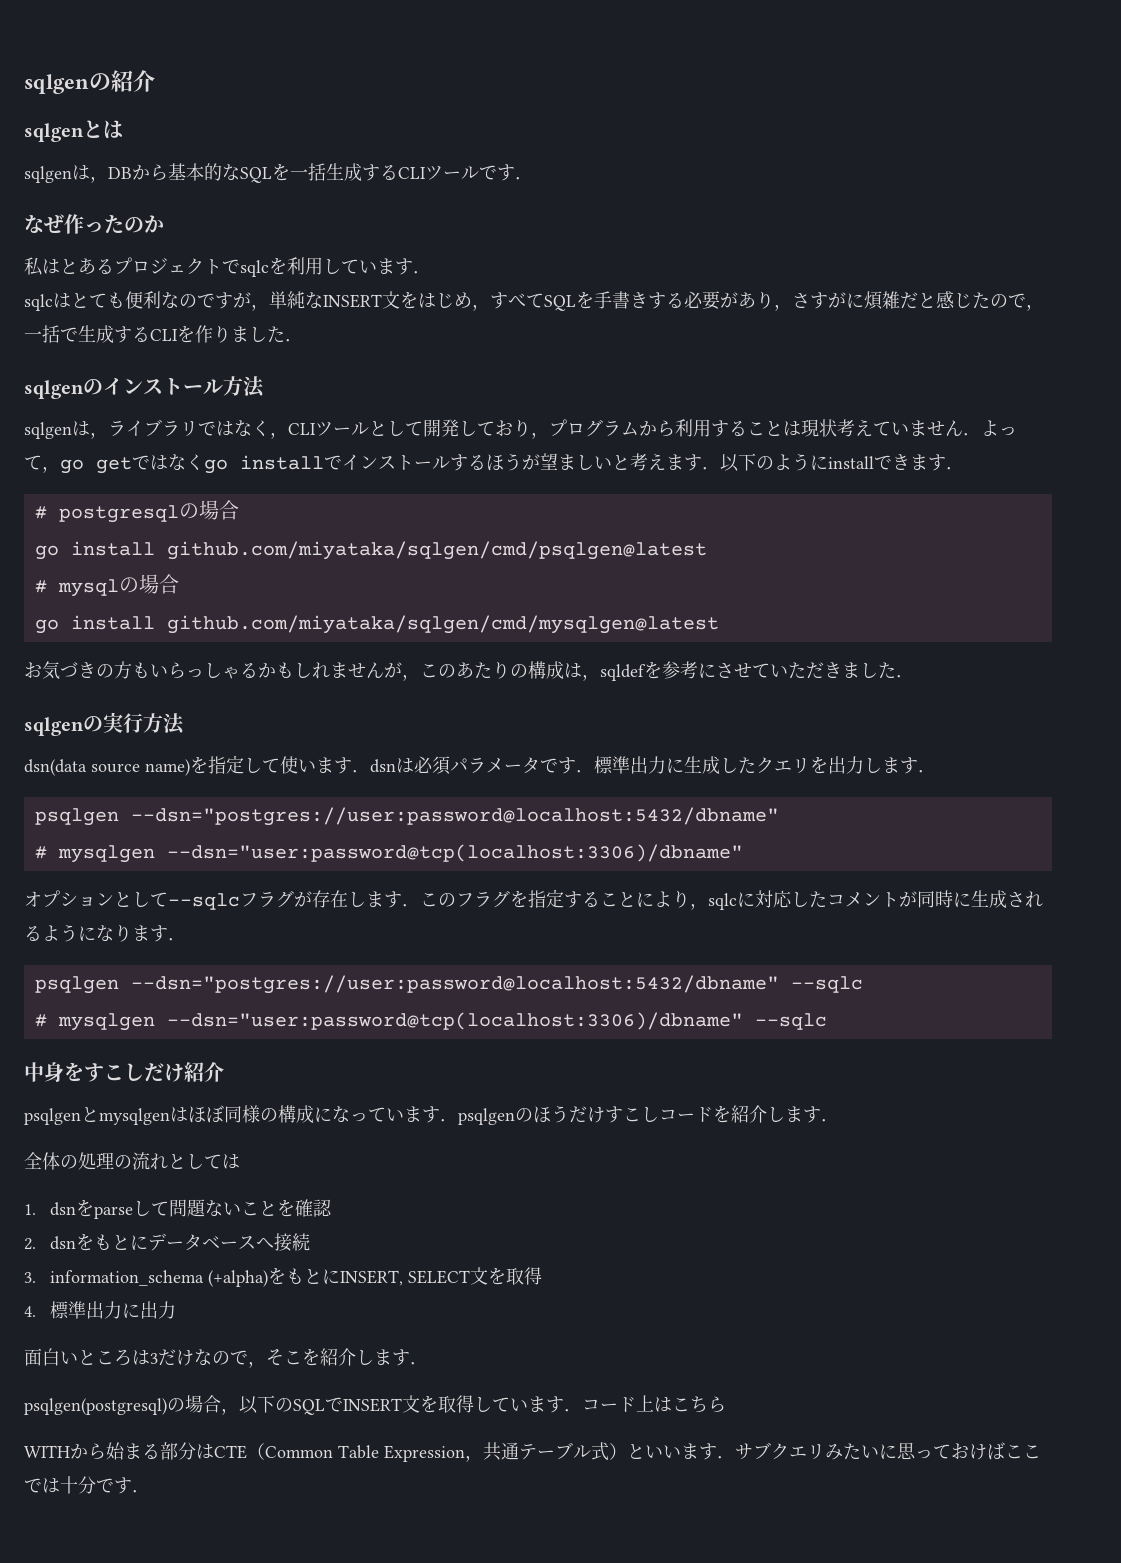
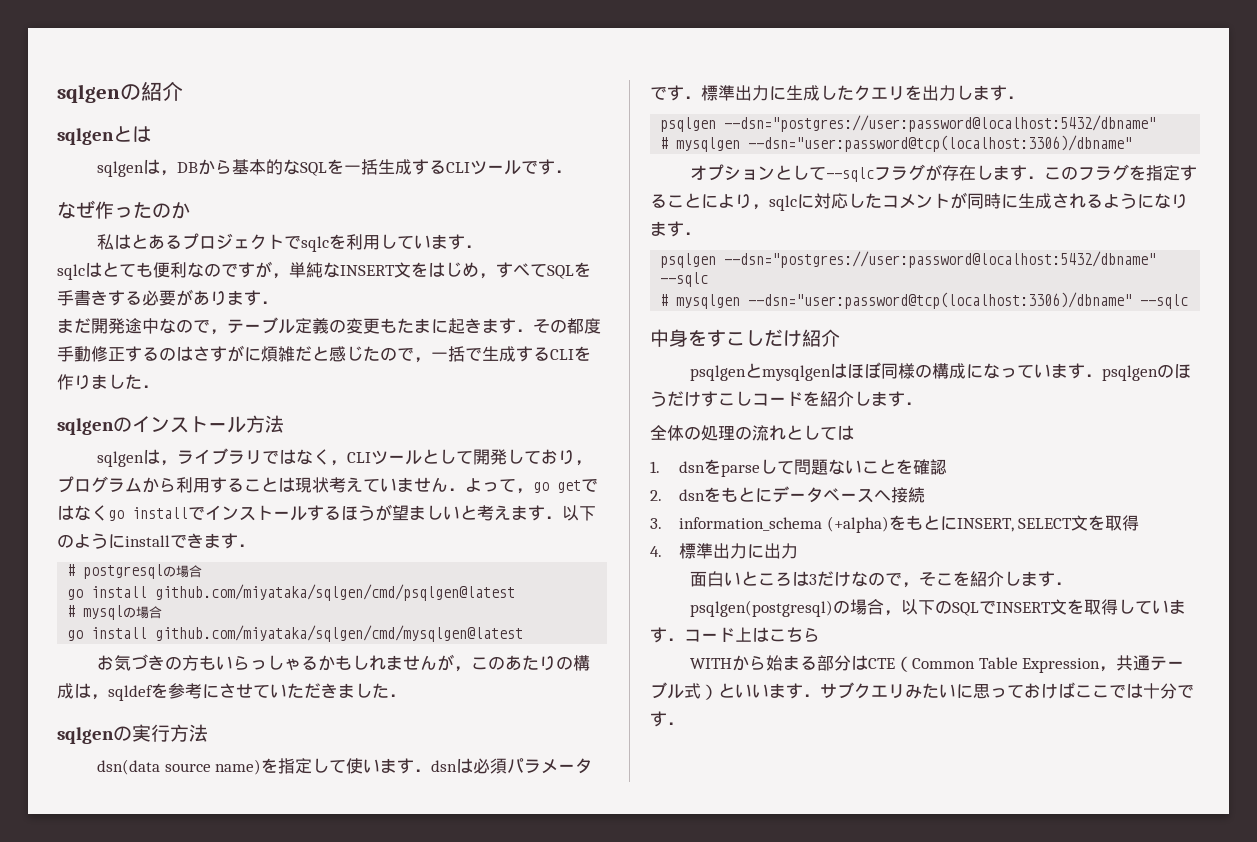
[774,304,792,311] ， -> [227,290,278,306] [57,317,601,335] [57,346,193,362] ます． // まだ開発途中なので，テーブル定義の変更もたまに起きます．その都度手動修正するのは

